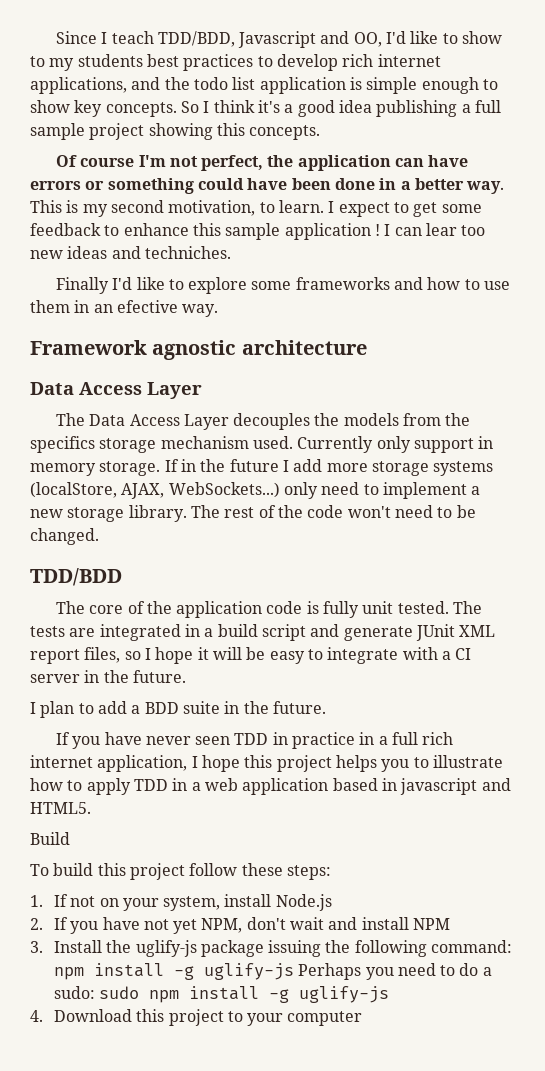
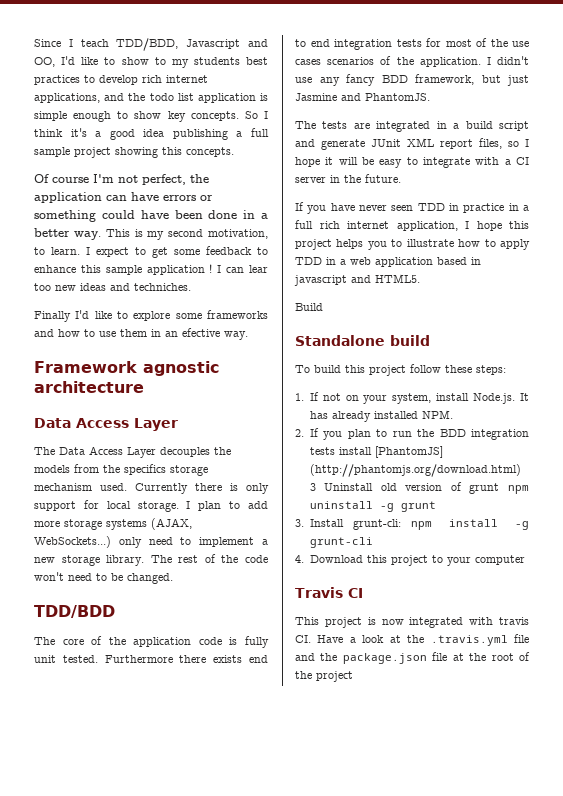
[376,436,494,453] [30,459,289,476] only support in memory storage. If in the future I -> [195,483,269,494] [34,500,241,512] there is only support for local storage. I plan to
[30,482,165,499] (localStore, AJAX, -> [151,518,192,530] (AJAX,
(449, 607) none -> [104,655,268,663] [295,38,529,50] [295,56,529,67] [295,74,529,86] [295,93,430,101] Furthermore there exists end to end integration tests for most of the use cases scenarios of the application. I didn't use any fancy BDD framework, but just Jasmine and PhantomJS. //
[30,701,326,718] // I plan to add a BDD suite in the future. -> (401, 178) none
(70, 838) none -> [295,335,430,346] // Standalone build
[275,894,332,911] [30,917,451,934] [30,940,513,957] [53,963,492,980] [53,986,390,1003] Node.js // 2. If you have not yet NPM, don't wait and install NPM // 3. Install the uglify-js package issuing the following command: npm install -g uglify-js Perhaps you need to do a sudo: sudo npm install -g uglify-js -> [473,393,529,404] [309,410,453,422] [295,428,529,440] [309,446,443,458] [309,464,521,477] [309,482,529,494] [309,501,436,512] [295,519,529,530] [309,537,373,548] Node.js. It has already installed NPM. // 2. If you plan to run the BDD integration tests install [PhantomJS] (http://phantomjs.org/download.html) 3 Uninstall old version of grunt npm uninstall -g grunt // 3. Install grunt-cli: npm install -g grunt-cli
(363, 1018) none -> [295,587,363,598] [295,617,529,628] [295,634,529,646] [295,652,530,664] [295,671,353,682] // Travis CI // This project is now integrated with travis CI. Have a look at the .travis.yml file and the package.json file at the root of the project

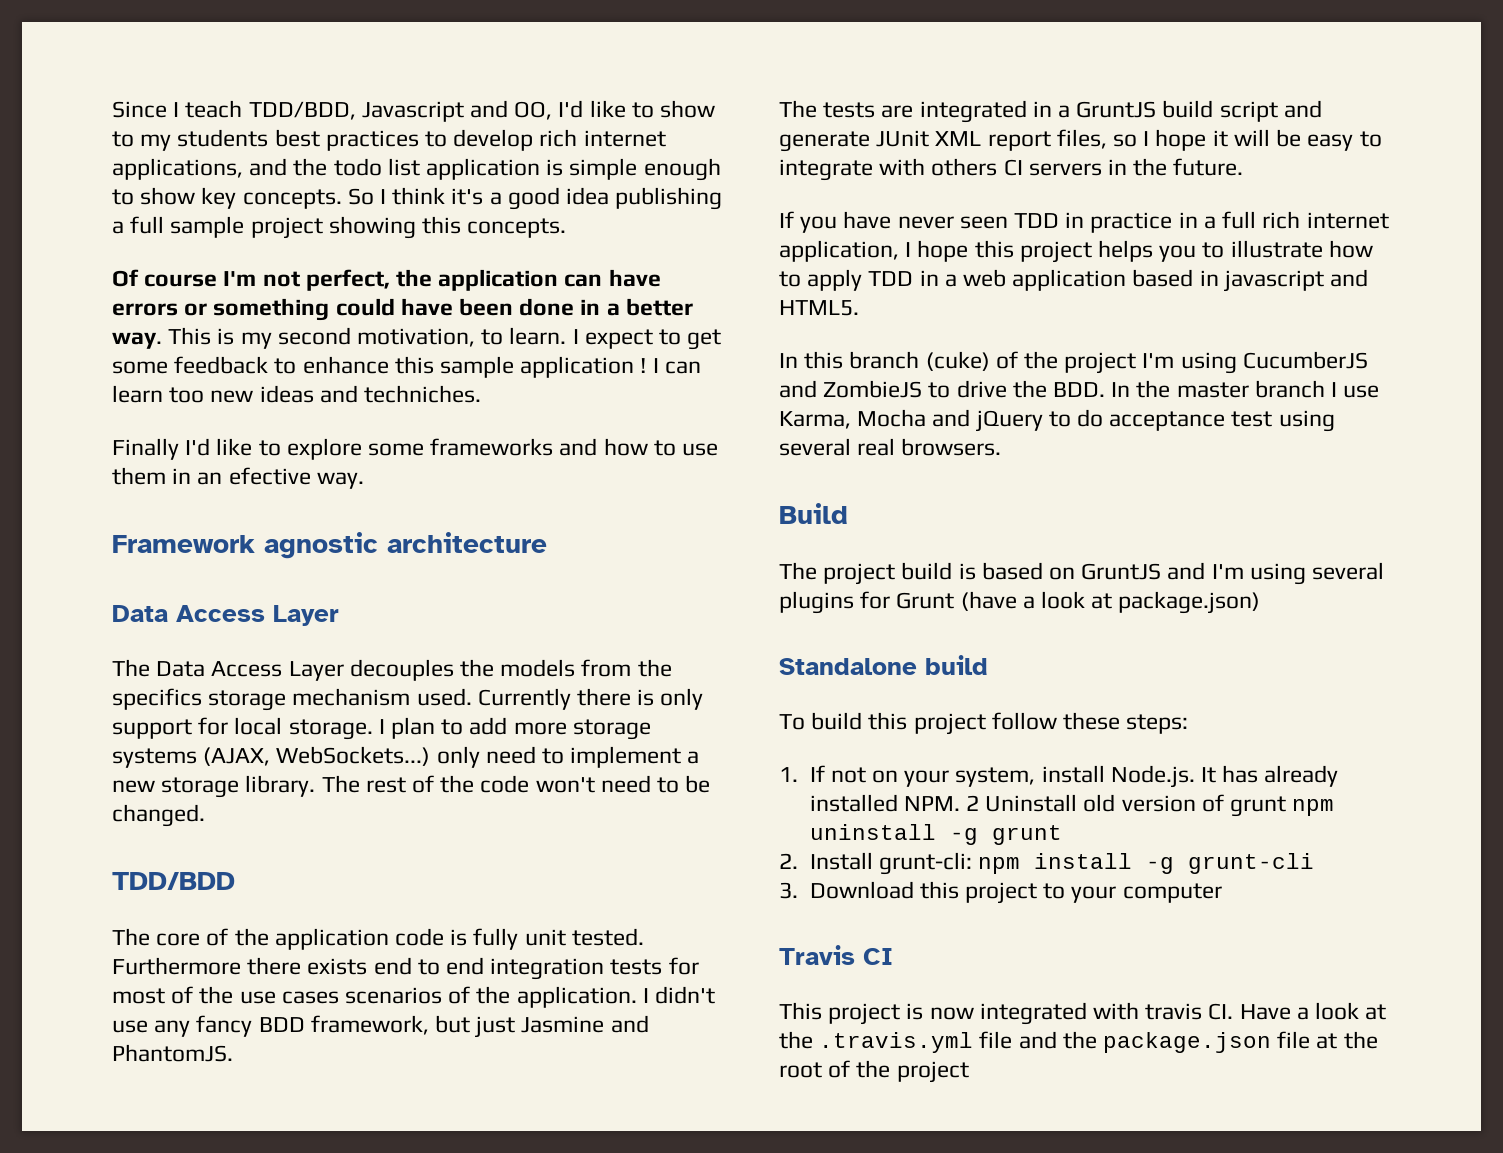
[249,265,268,273] lear -> [112,385,163,403] learn
(460, 126) none -> [1076,101,1157,118] GruntJS
[504,157,529,165] [295,177,326,183] a CI server -> [931,158,1102,176] others CI servers
[295,303,323,311] Build -> [779,351,1368,374] [779,380,1380,398] [779,409,1335,432] [779,438,1002,456] [779,503,848,524] [779,562,1385,585] [779,591,1261,614] In this branch (cuke) of the project I'm using CucumberJS and ZombieJS to drive the BDD. In the master branch I use Karma, Mocha and jQuery to do acceptance test using several real browsers. // Build // The project build is based on GruntJS and I'm using several plugins for Grunt (have a look at package.json)
[295,428,529,440] [309,446,443,458] [309,464,521,477] [309,483,316,491] // 2. If you plan to run the BDD integration tests install [PhantomJS] (http://phantomjs.org/download.html) 3 -> [965,795,979,811] 2
[295,519,304,527] 3. -> [779,853,798,869] 2.
[295,555,304,563] 4. -> [779,882,798,899] 3.

